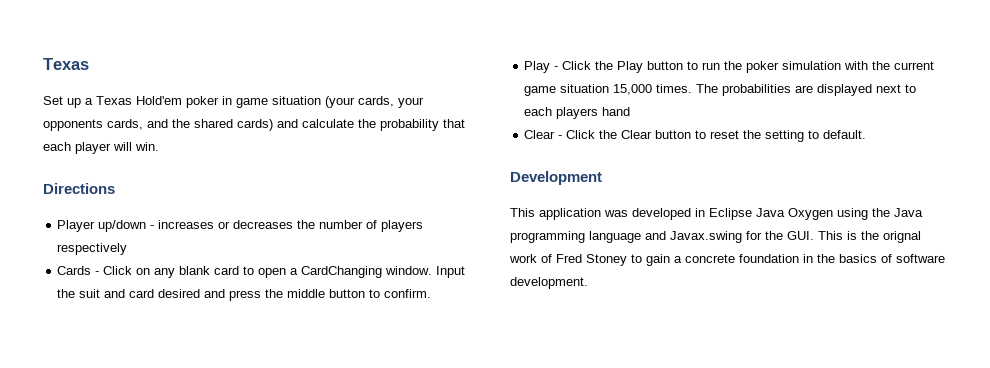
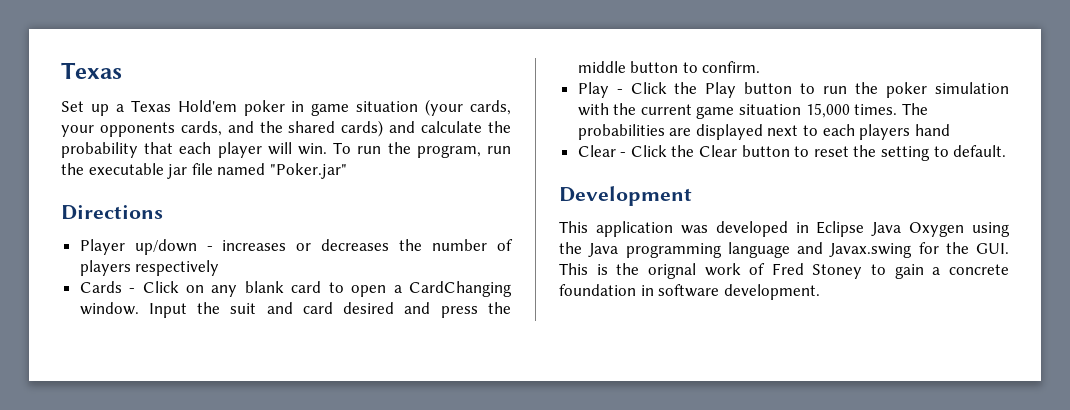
(159, 146) none -> [333,142,511,158] [61,163,347,179] To run the program, run the executable jar file named "Poker.jar"
[817,254,892,263] the basics of -> (654, 290) none

